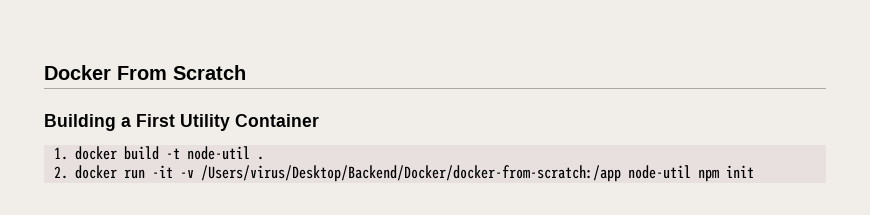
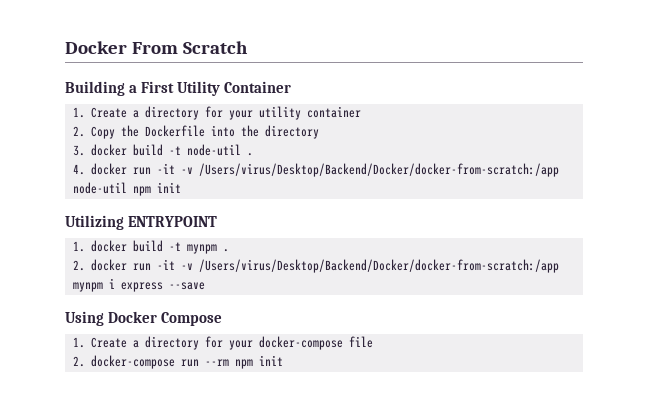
(68, 153) none -> [91,106,362,120] [73,125,320,139] [73,145,86,156] Create a directory for your utility container // 2. Copy the Dockerfile into the directory // 3.
(264, 158) none -> [73,163,560,177] [73,182,182,196] [65,215,218,230] [73,240,230,254] // 4. docker run -it -v /Users/virus/Desktop/Backend/Docker/docker-from-scratch:/app node-util npm init // Utilizing ENTRYPOINT // 1. docker build -t mynpm .
[627,165,691,179] node-util -> [73,278,206,292] [65,311,223,326] [73,336,374,350] [73,355,230,369] mynpm i express --save // Using Docker Compose // 1. Create a directory for your docker-compose file // 2. docker-compose run --rm

